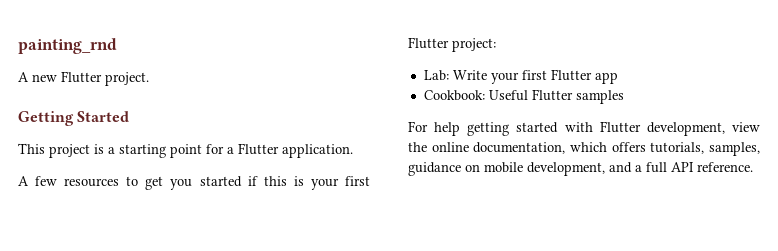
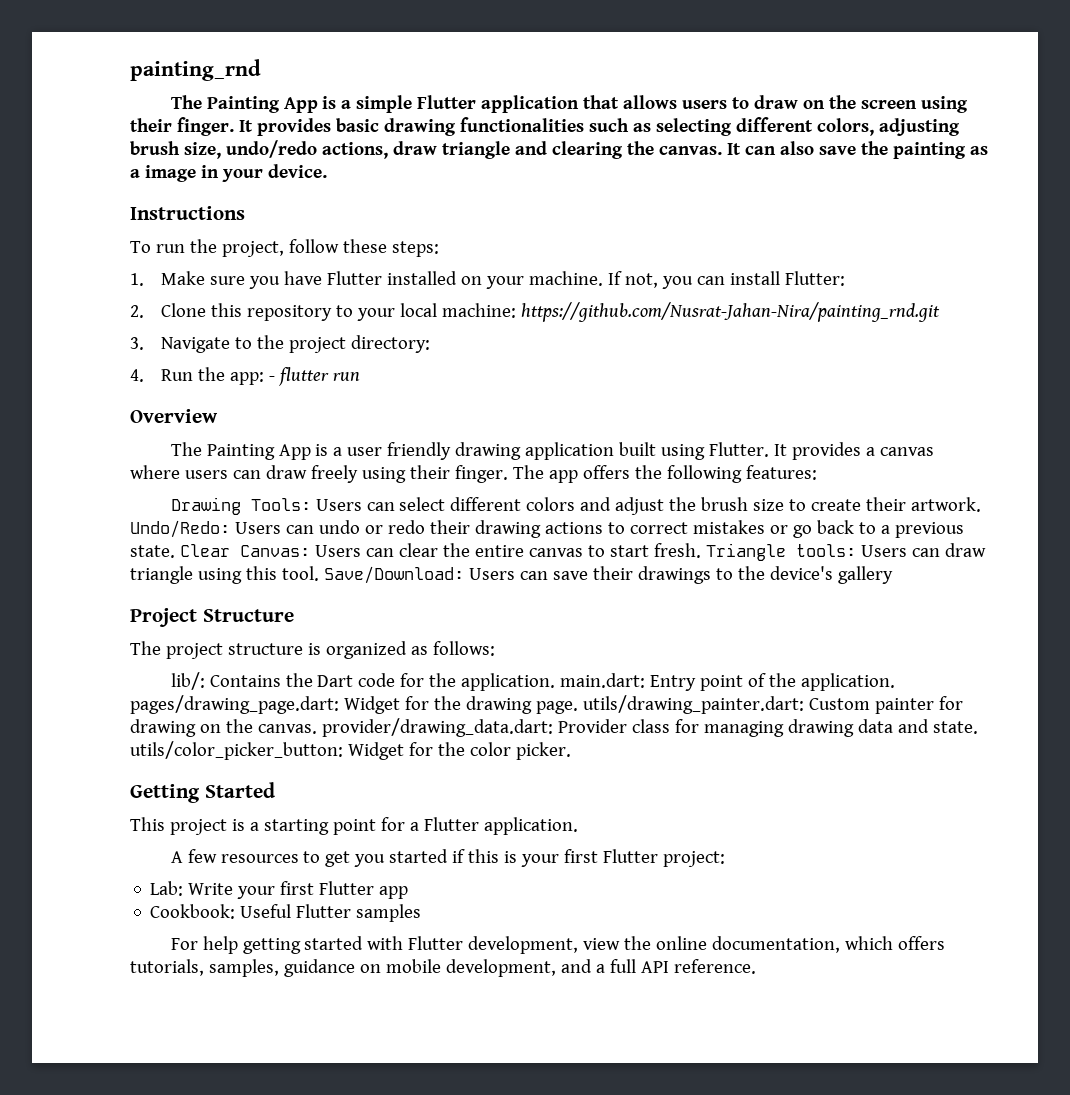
[18,71,149,86] A new Flutter project. -> [170,95,969,113] [130,117,960,136] [130,140,988,159] [130,164,327,182] [130,206,245,220] [130,239,439,257] [130,271,845,289] [130,302,940,322] [130,335,430,353] [130,367,360,386] [130,409,218,423] [170,442,935,460] [130,465,817,483] [170,497,982,515] [130,520,964,538] [130,543,986,561] [130,566,893,584] [130,608,294,627] [130,641,495,659] [170,672,896,691] [130,695,963,714] [130,718,978,737] [130,741,571,760] The Painting App is a simple Flutter application that allows users to draw on the screen using their finger. It provides basic drawing functionalities such as selecting different colors, adjusting brush size, undo/redo actions, draw triangle and clearing the canvas. It can also save the painting as a image in your device. // Instructions // To run the project, follow these steps: // 1. Make sure you have Flutter installed on your machine. If not, you can install Flutter: // 2. Clone this repository to your local machine: https://github.com/Nusrat-Jahan-Nira/painting_rnd.git // 3. Navigate to the project directory: // 4. Run the app: - flutter run // Overview // The Painting App is a user friendly drawing application built using Flutter. It provides a canvas where users can draw freely using their finger. The app offers the following features: // Drawing Tools: Users can select different colors and adjust the brush size to create their artwork. Undo/Redo: Users can undo or redo their drawing actions to correct mistakes or go back to a previous state. Clear Canvas: Users can clear the entire canvas to start fresh. Triangle tools: Users can draw triangle using this tool. Save/Download: Users can save their drawings to the device's gallery // Project Structure // The project structure is organized as follows: // lib/: Contains the Dart code for the application. main.dart: Entry point of the application. pages/drawing_page.dart: Widget for the drawing page. utils/drawing_painter.dart: Custom painter for drawing on the canvas. provider/drawing_data.dart: Provider class for managing drawing data and state. utils/color_picker_button: Widget for the color picker.

